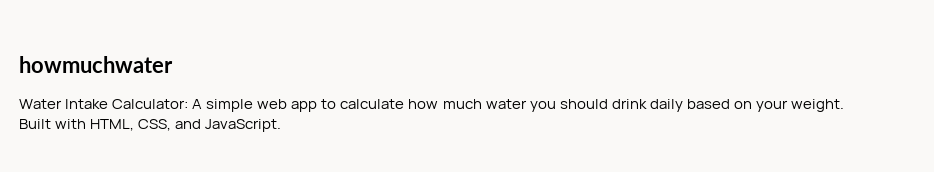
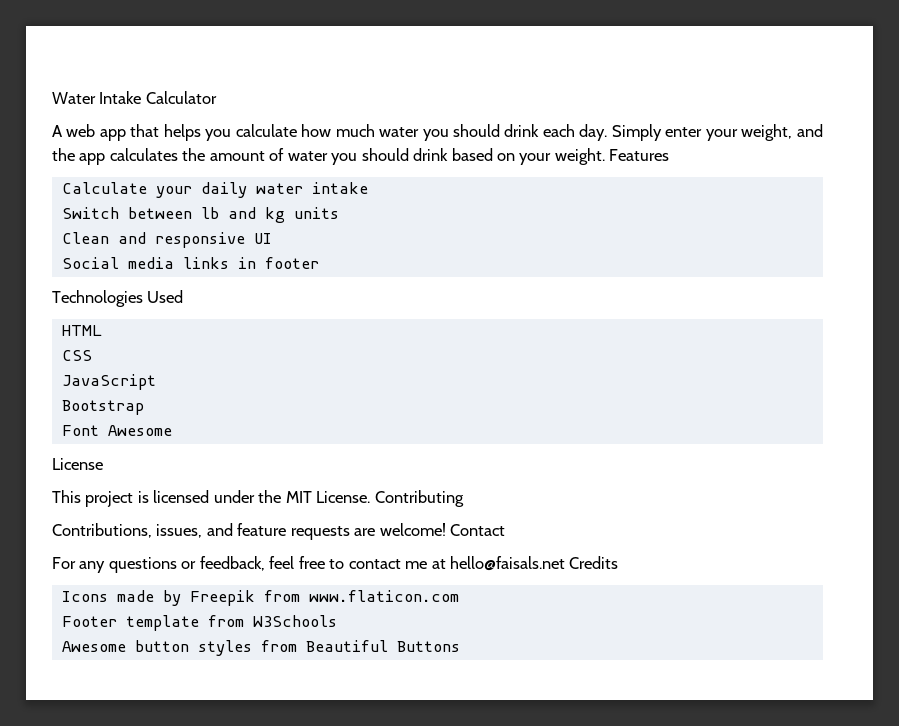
[19,56,173,73] howmuchwater // -> (52, 98) none
[112,99,337,112] Calculator: A simple web app to -> [145,91,217,104] [52,124,232,141] Calculator // A web app that helps you
[649,99,844,112] [19,119,282,132] daily based on your weight. Built with HTML, CSS, and JavaScript. -> [542,124,823,141] [52,148,670,165] [61,182,368,198] [61,207,339,223] [61,232,272,248] [61,257,319,269] [52,290,184,307] [61,325,102,336] [61,350,92,361] [61,374,156,390] [61,400,144,415] [61,425,172,436] [52,458,103,470] [52,490,464,507] [52,523,506,540] [52,556,619,573] [61,590,459,606] [61,615,337,631] [61,640,460,656] each day. Simply enter your weight, and the app calculates the amount of water you should drink based on your weight. Features // Calculate your daily water intake // Switch between lb and kg units // Clean and responsive UI // Social media links in footer // Technologies Used // HTML // CSS // JavaScript // Bootstrap // Font Awesome // License // This project is licensed under the MIT License. Contributing // Contributions, issues, and feature requests are welcome! Contact // For any questions or feedback, feel free to contact me at hello@faisals.net Credits // Icons made by Freepik from www.flaticon.com // Footer template from W3Schools // Awesome button styles from Beautiful Buttons

